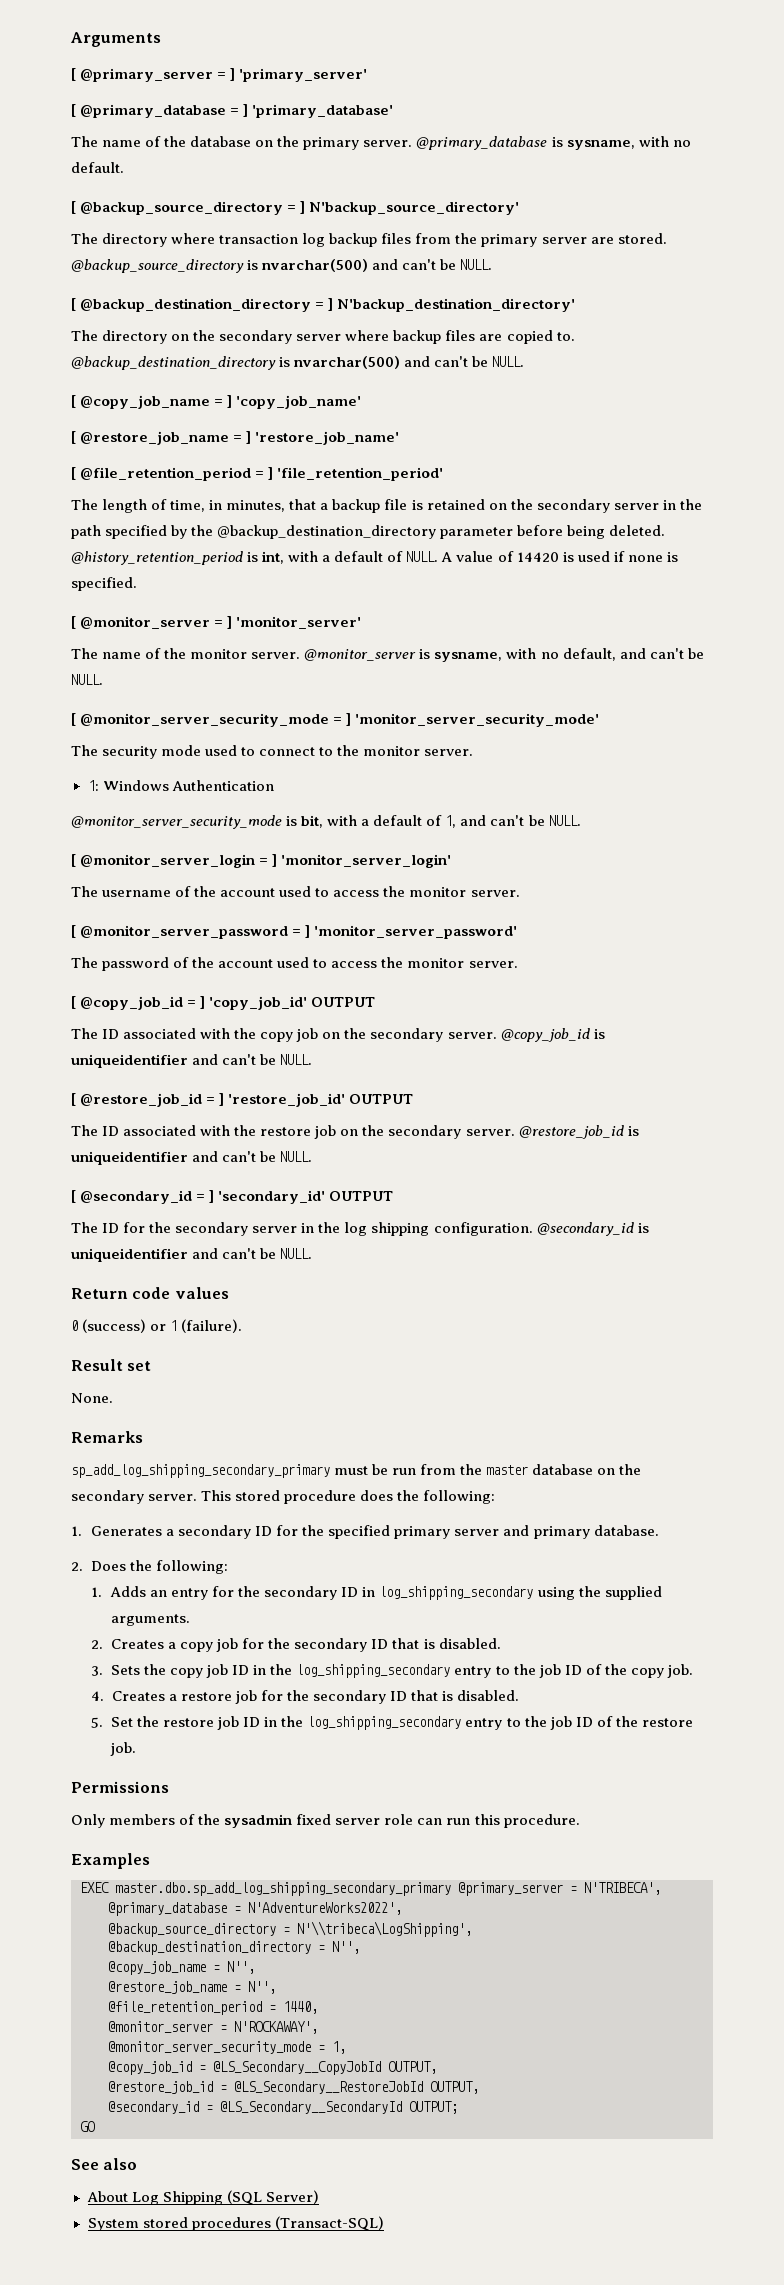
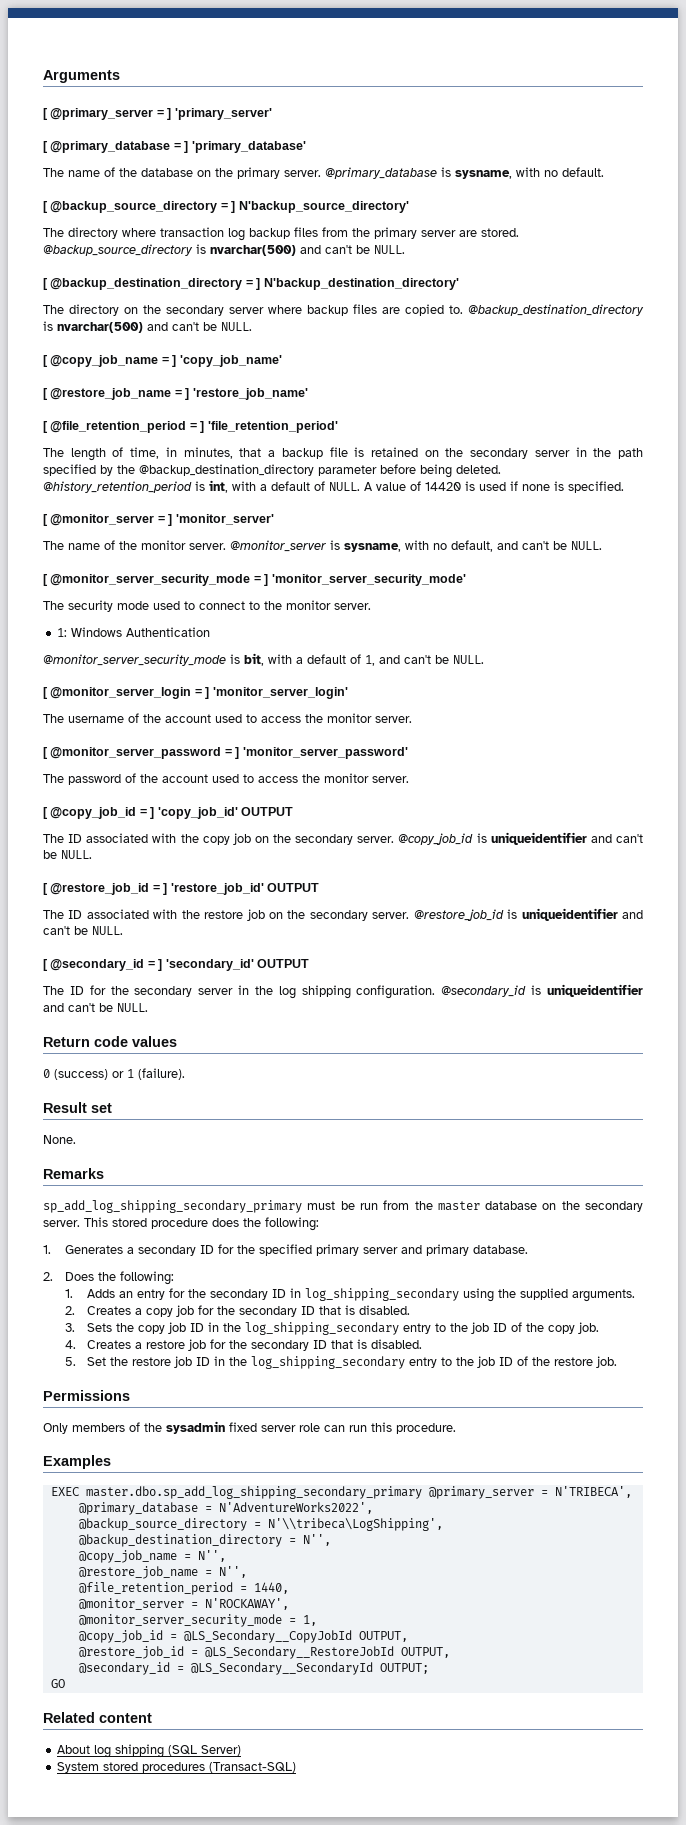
[71,2158,138,2170] See also -> [43,1712,152,1723] Related content
[131,2191,223,2205] Log Shipping -> [93,1744,164,1758] log shipping

